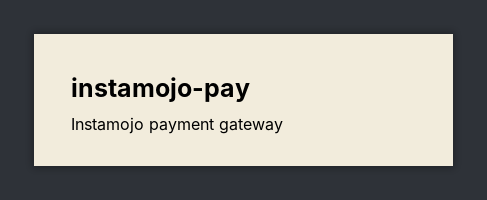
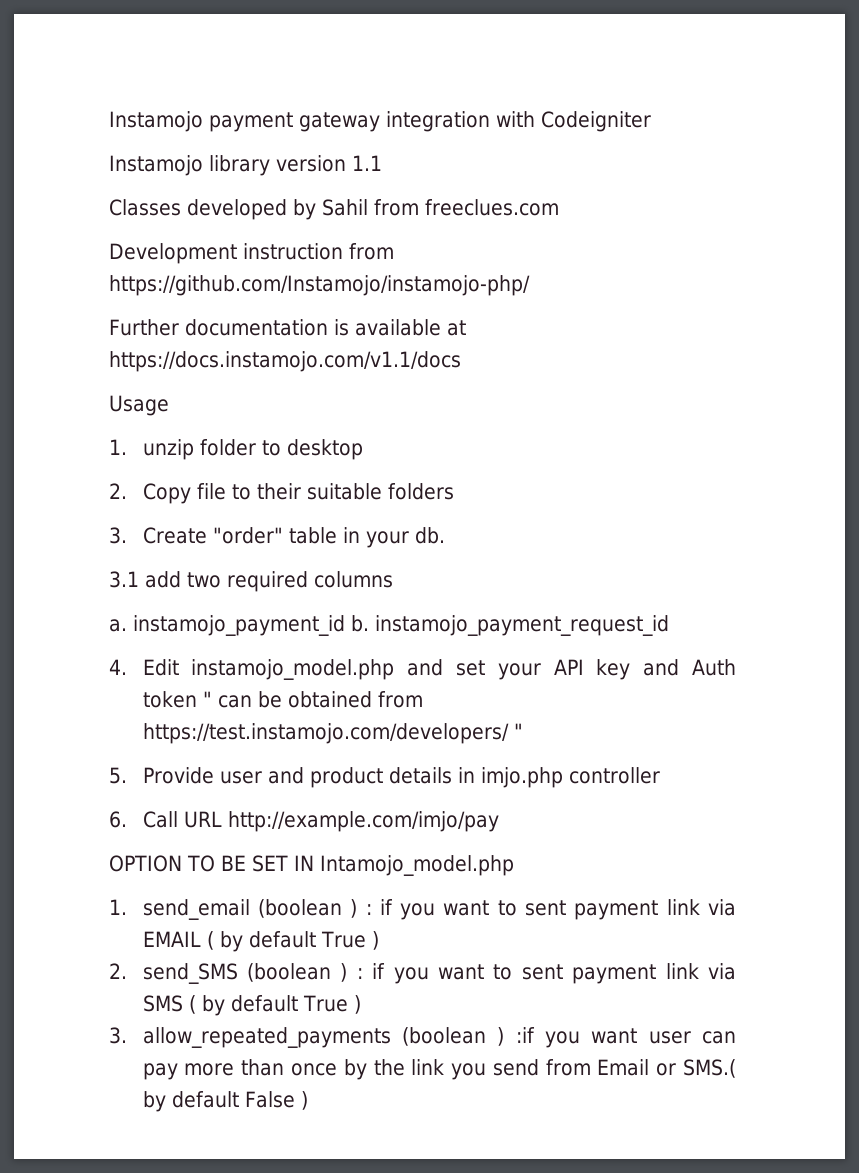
[71,77,250,102] instamojo-pay // -> (109, 121) none
(283, 126) none -> [386,111,651,132] [109,155,382,176] [109,199,559,220] [109,243,394,264] [109,275,530,296] [109,319,466,336] [109,351,461,372] [109,395,169,416] [109,439,363,460] [109,483,454,504] [109,527,445,548] [109,571,393,592] [109,615,669,636] [109,659,736,680] [142,691,423,708] [142,723,523,744] [109,767,660,788] [109,811,499,832] [109,855,514,876] [109,899,736,920] [142,931,379,952] [109,963,736,984] [142,995,361,1016] [109,1027,736,1048] [142,1059,736,1080] [142,1091,308,1112] integration with Codeigniter // Instamojo library version 1.1 // Classes developed by Sahil from freeclues.com // Development instruction from https://github.com/Instamojo/instamojo-php/ // Further documentation is available at https://docs.instamojo.com/v1.1/docs // Usage // 1. unzip folder to desktop // 2. Copy file to their suitable folders // 3. Create "order" table in your db. // 3.1 add two required columns // a. instamojo_payment_id b. instamojo_payment_request_id // 4. Edit instamojo_model.php and set your API key and Auth token " can be obtained from https://test.instamojo.com/developers/ " // 5. Provide user and product details in imjo.php controller // 6. Call URL http://example.com/imjo/pay // OPTION TO BE SET IN Intamojo_model.php // 1. send_email (boolean ) : if you want to sent payment link via EMAIL ( by default True ) // 2. send_SMS (boolean ) : if you want to sent payment link via SMS ( by default True ) // 3. allow_repeated_payments (boolean ) :if you want user can pay more than once by the link you send from Email or SMS.( by default False )

